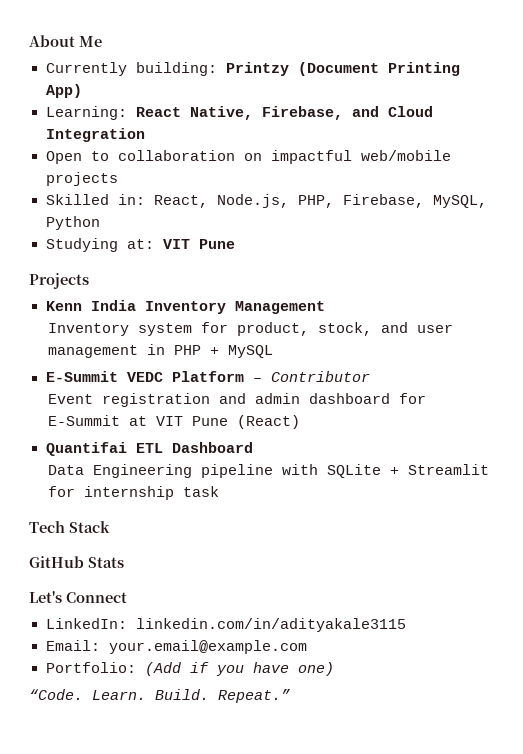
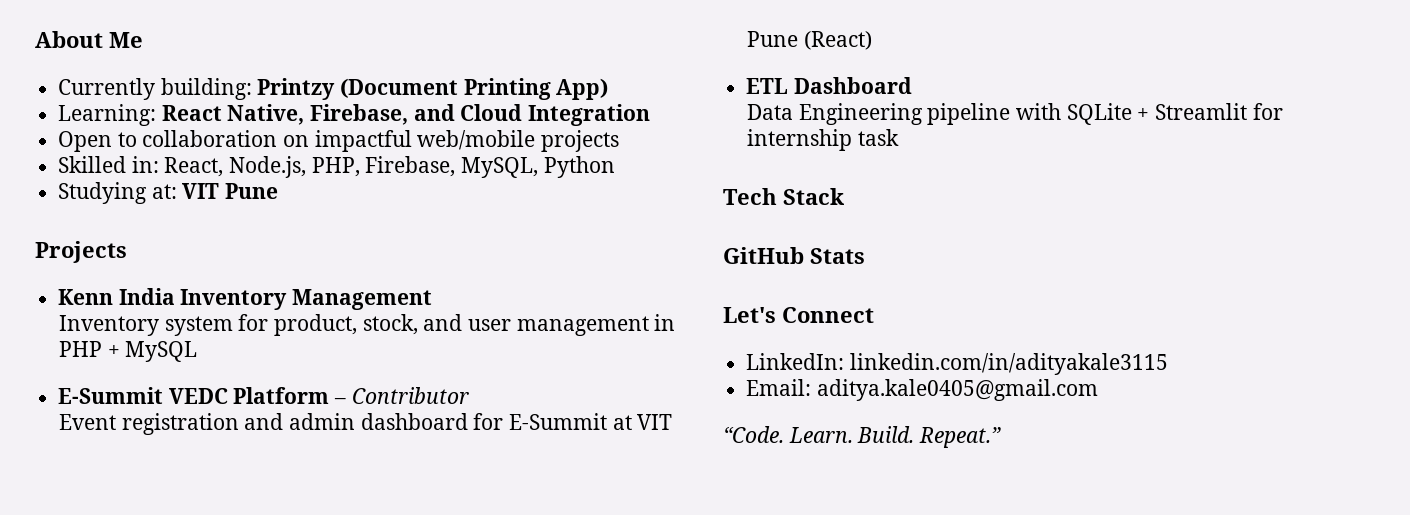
[45,442,127,456] Quantifai -> (872, 40) none
[108,640,307,654] [45,662,334,676] your.email@example.com // Portfolio: (Add if you have one) -> [816,379,1098,401] aditya.kale0405@gmail.com

